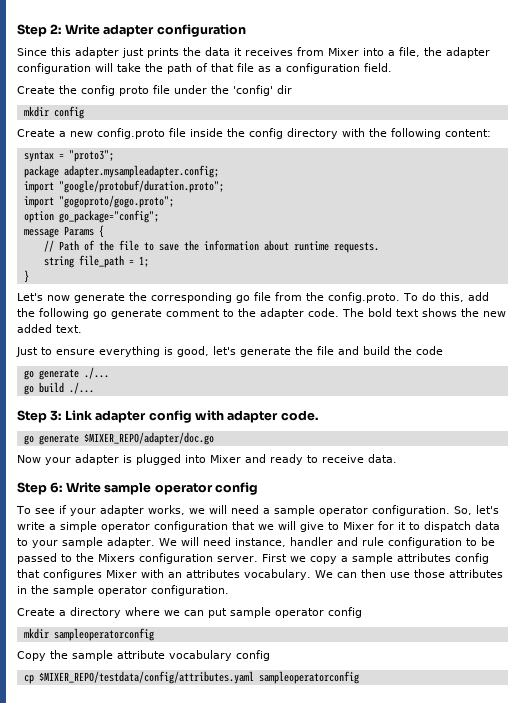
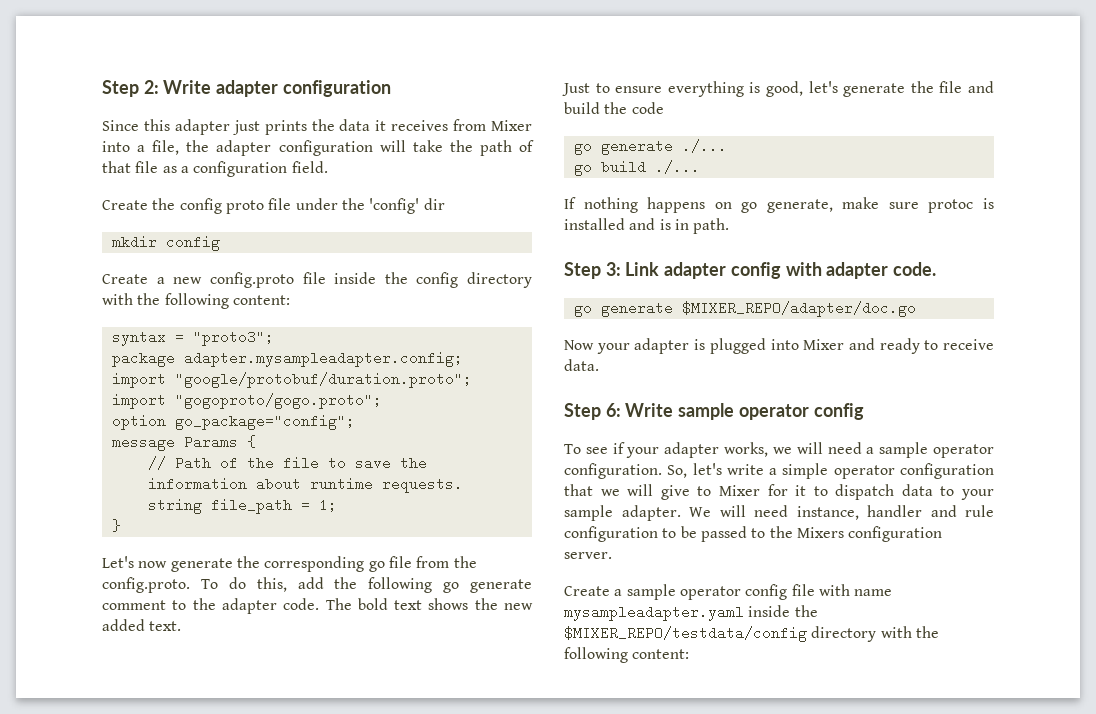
(94, 388) none -> [564,197,994,213] [564,218,730,234] // If nothing happens on go generate, make sure protoc is installed and is in path.
[262,553,489,564] [17,569,503,580] [17,585,229,596] [17,607,362,618] [23,628,154,641] [17,650,270,661] [23,671,359,684] First we copy a sample attributes config that configures Mixer with an attributes vocabulary. We can then use those attributes in the sample operator configuration. // Create a directory where we can put sample operator config // mkdir sampleoperatorconfig // Copy the sample attribute vocabulary config // cp $MIXER_REPO/testdata/config/attributes.yaml sampleoperatorconfig -> [564,584,893,600] [564,605,818,621] [564,626,939,642] [564,647,690,663] // Create a sample operator config file with name mysampleadapter.yaml inside the $MIXER_REPO/testdata/config directory with the following content:

